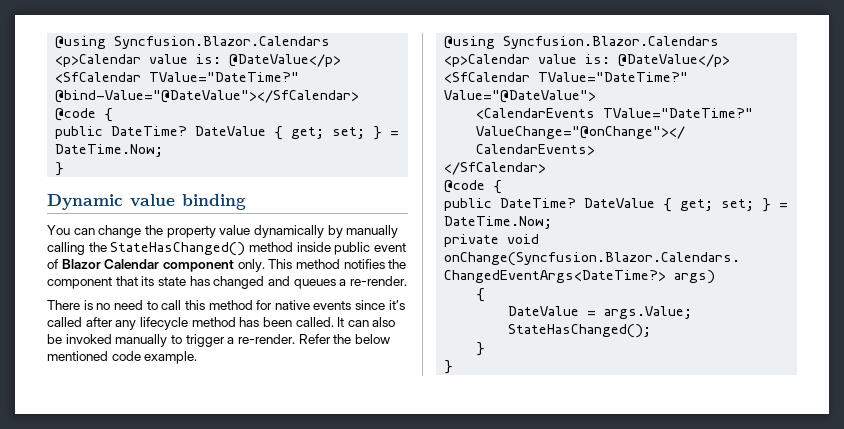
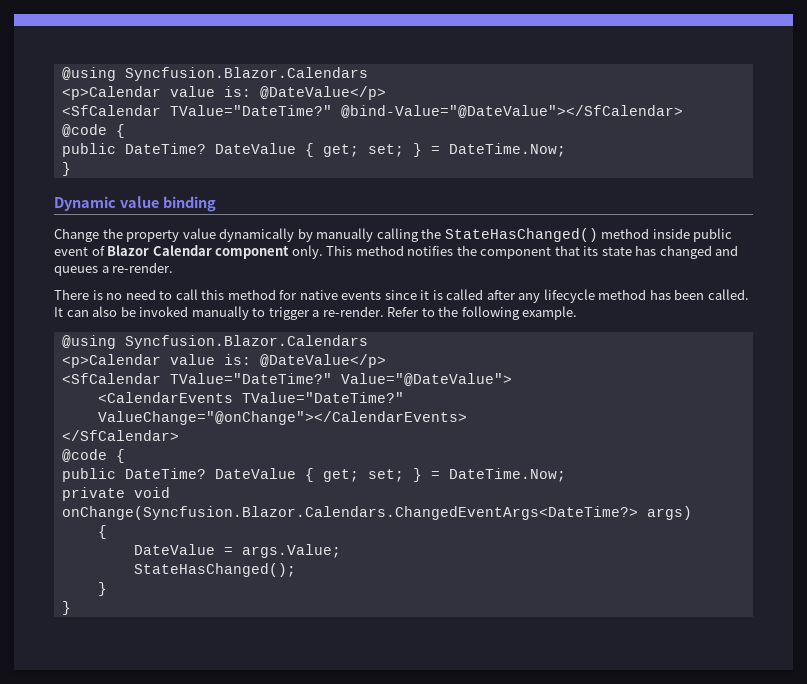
[47,225,142,238] You can change -> [54,228,99,242] Change
[388,300,405,310] it’s -> [420,290,443,300] it is
[333,334,390,344] [47,351,141,361] the below mentioned code -> [421,306,520,320] to the following

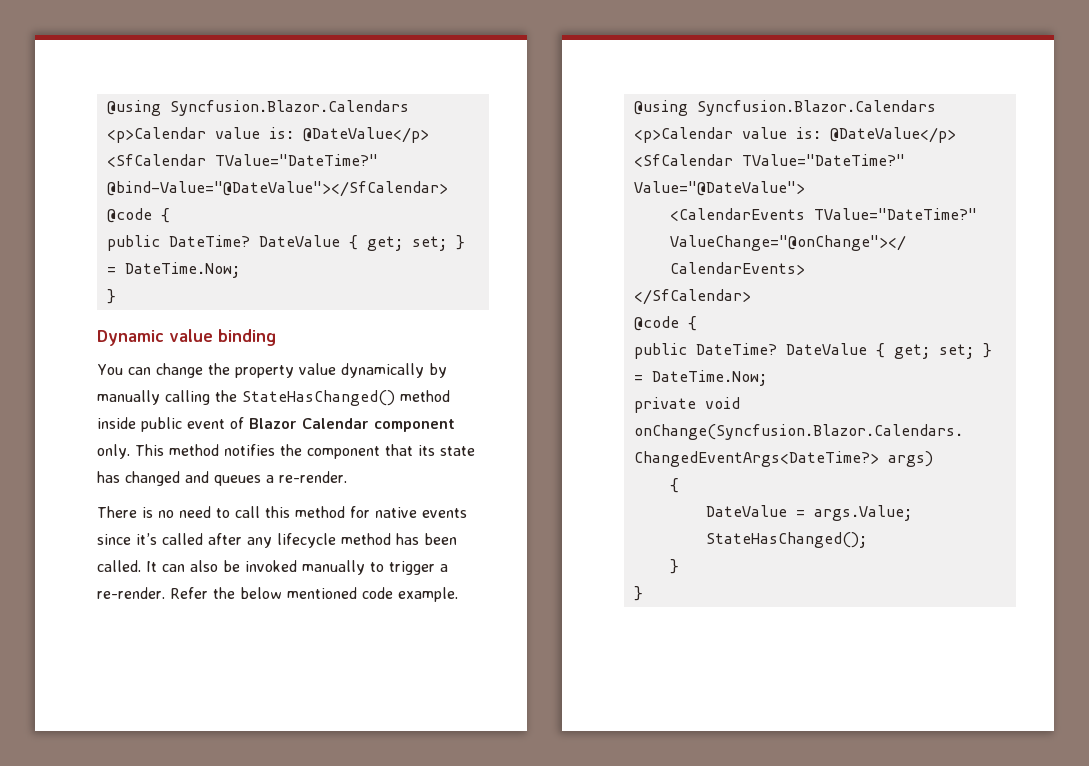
[54,228,99,242] Change -> [97,363,203,378] You can change
[420,290,443,300] it is -> [136,533,157,545] it’s
[421,306,520,320] to the following -> [213,587,393,599] the below mentioned code

